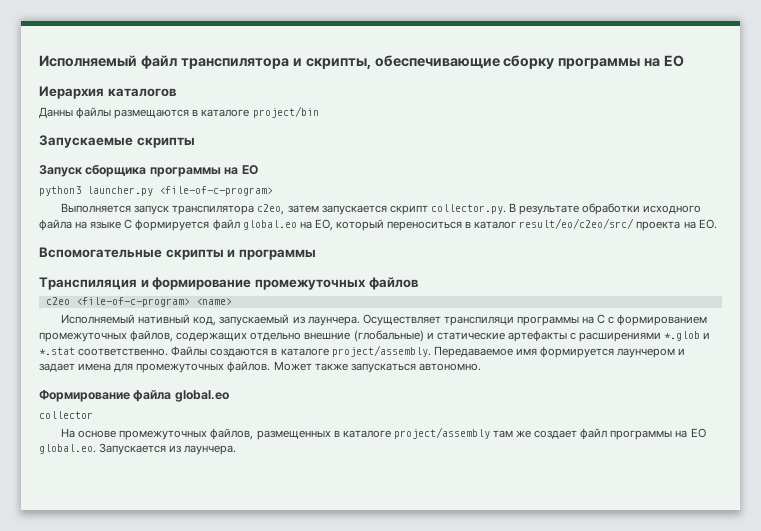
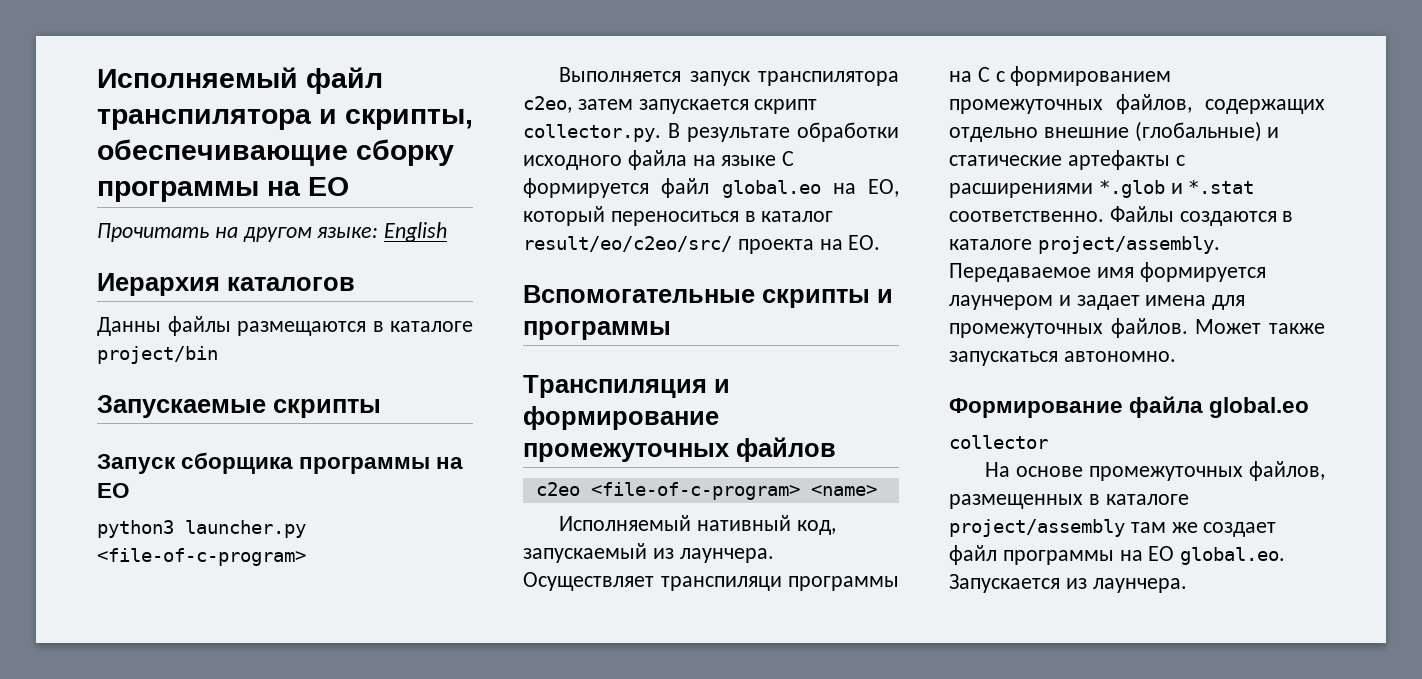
(685, 61) none -> [97,222,448,242] // Прочитать на другом языке: English

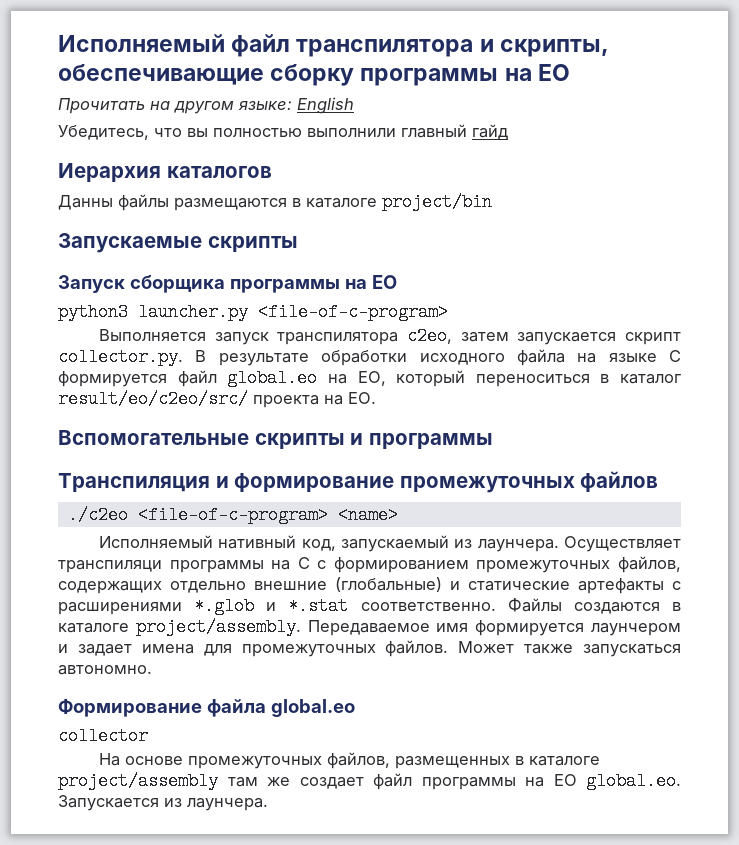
(448, 232) none -> [58,124,508,140] // Убедитесь, что вы полностью выполнили главный гайд
[535,482,580,496] c2eo -> [67,506,128,524] ./c2eo

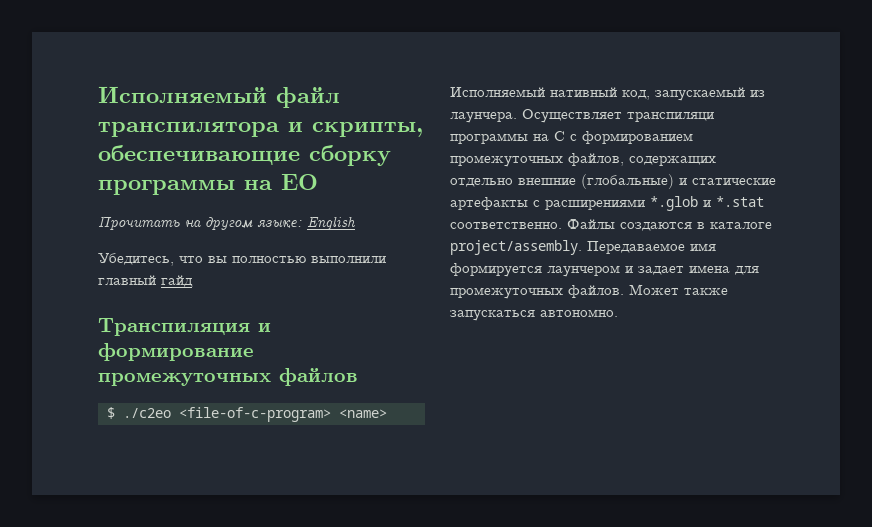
[58,163,272,182] [58,193,492,211] [58,233,298,253] [58,275,397,293] [58,303,448,321] [98,327,681,345] [58,348,681,366] [58,369,681,387] [58,390,376,408] [58,430,493,449] // Иерархия каталогов // Данны файлы размещаются в каталоге project/bin // Запускаемые скрипты // Запуск сборщика программы на EO // python3 launcher.py <file-of-c-program> // Выполняется запуск транспилятора c2eo, затем запускается скрипт collector.py. В результате обработки исходного файла на языке C формируется файл global.eo на EO, который переноситься в каталог result/eo/c2eo/src/ проекта на EO. // Вспомогательные скрипты и программы -> (193, 281) none
(659, 481) none -> [106,407,115,419] $
[58,698,355,717] [58,727,148,745] [98,752,600,769] [58,772,681,790] [58,795,268,811] // Формирование файла global.eo // collector // На основе промежуточных файлов, размещенных в каталоге project/assembly там же создает файл программы на EO global.eo. Запускается из лаунчера. -> (618, 313) none

